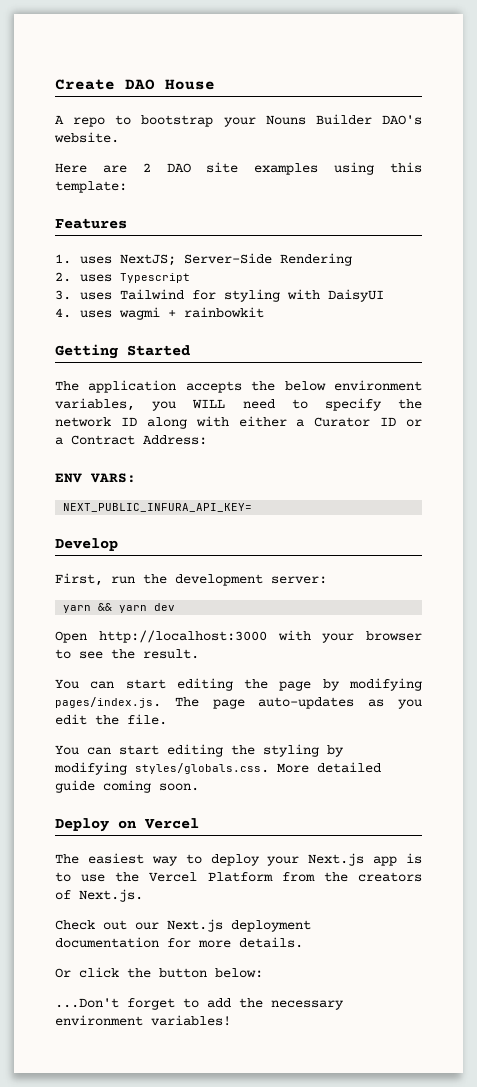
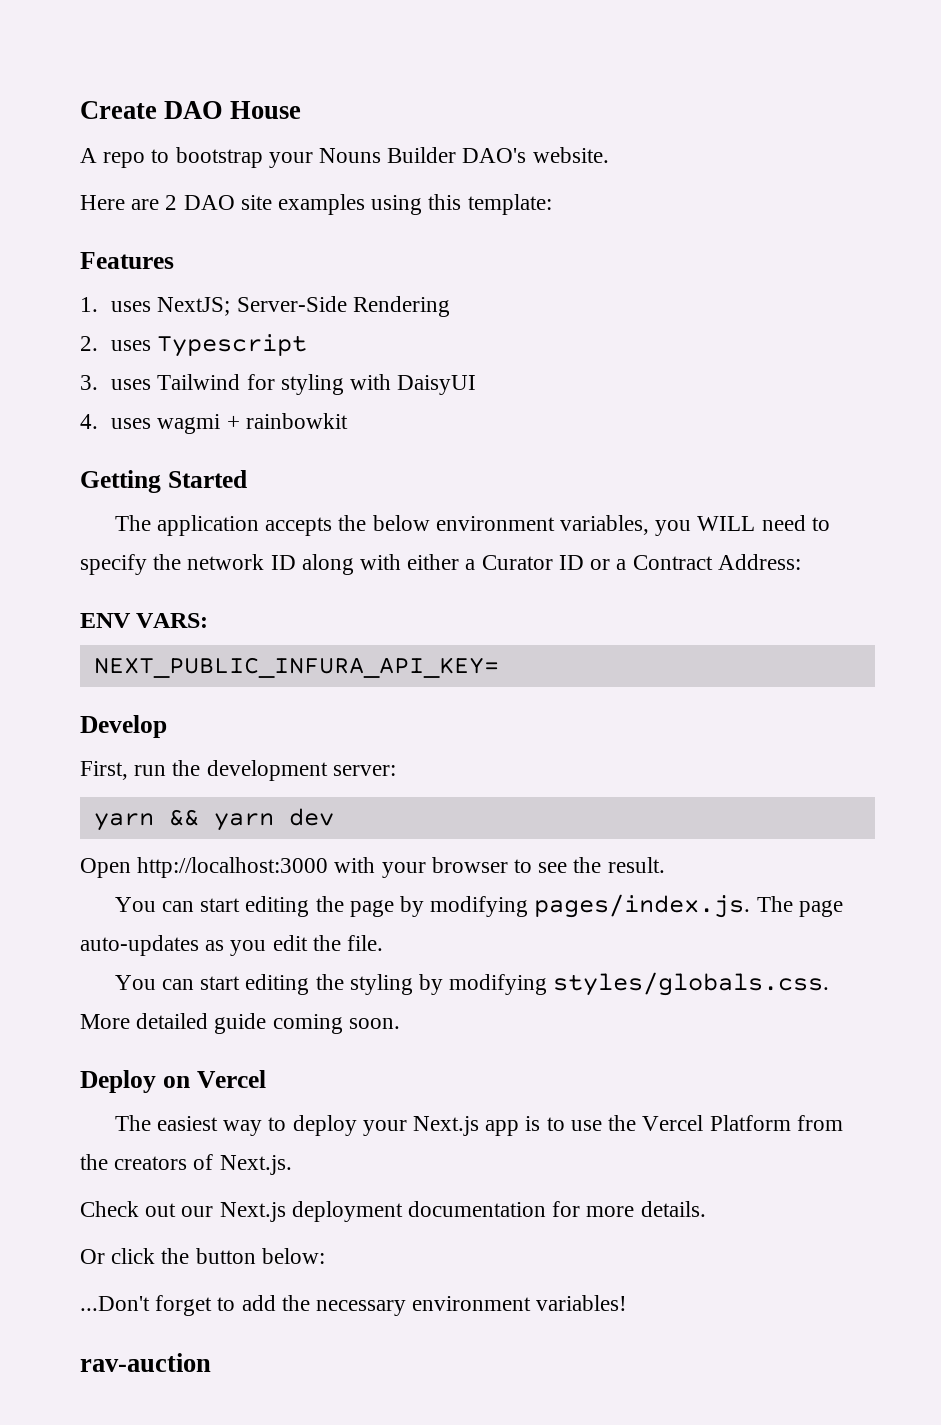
(231, 1020) none -> [80,1353,211,1372] // rav-auction

